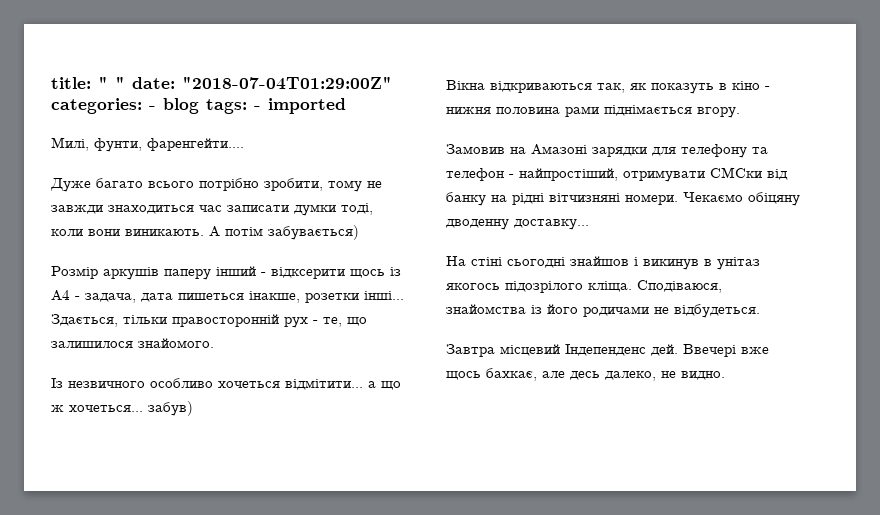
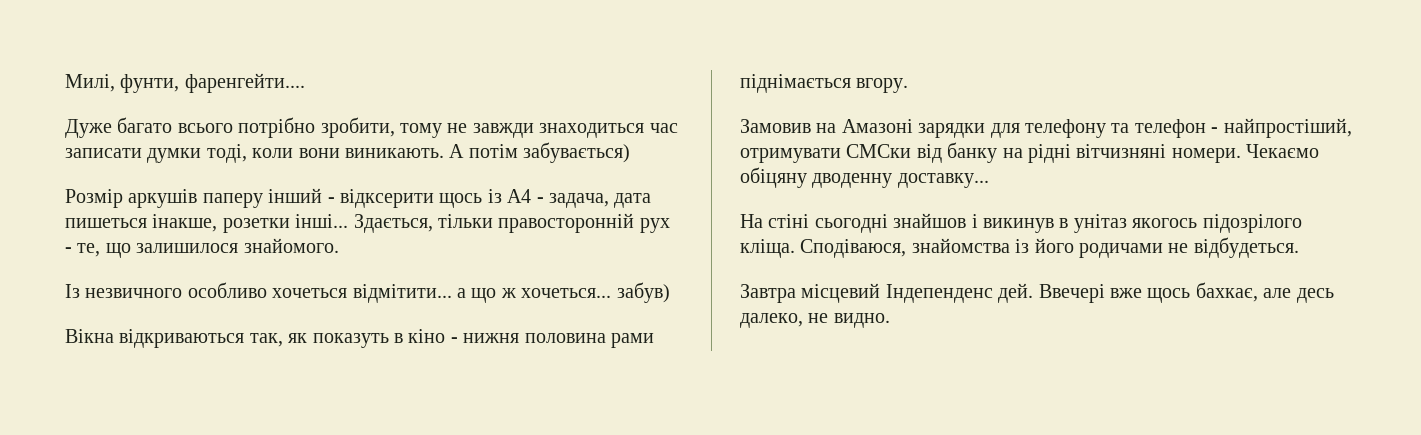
[51,76,392,90] [51,98,346,114] title: " " date: "2018-07-04T01:29:00Z" categories: - blog tags: - imported // -> (65, 83) none

